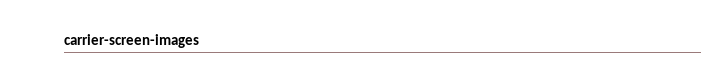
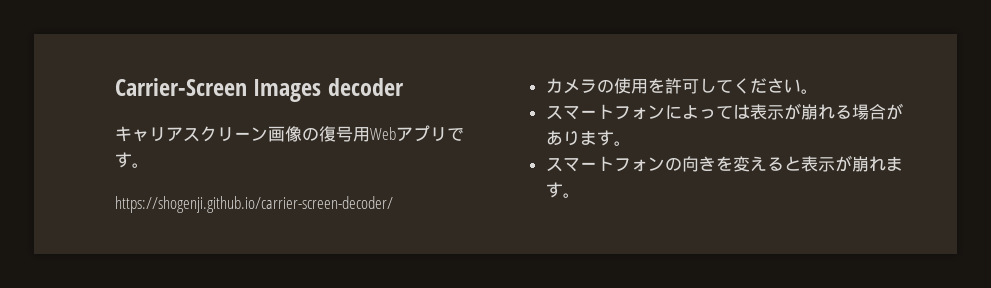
[64,34,199,48] carrier-screen-images -> [115,78,404,102] [115,125,464,142] [115,152,149,168] [115,196,393,213] [545,78,818,94] [545,103,903,120] [545,130,631,146] [545,155,903,172] [545,182,580,198] Carrier-Screen Images decoder // キャリアスクリーン画像の復号用Webアプリです。 // https://shogenji.github.io/carrier-screen-decoder/ // カメラの使用を許可してください。 // スマートフォンによっては表示が崩れる場合があります。 // スマートフォンの向きを変えると表示が崩れます。

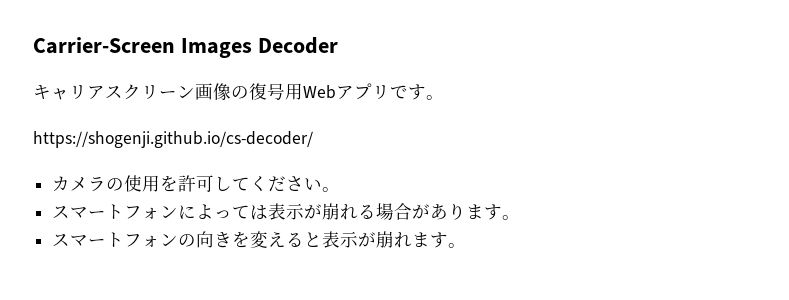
[327,78,404,96] decoder -> [257,37,338,54] Decoder
[115,196,393,213] https://shogenji.github.io/carrier-screen-decoder/ -> [33,131,313,148] https://shogenji.github.io/cs-decoder/

